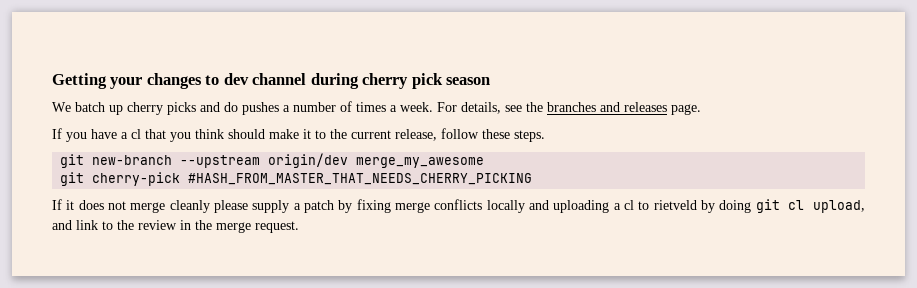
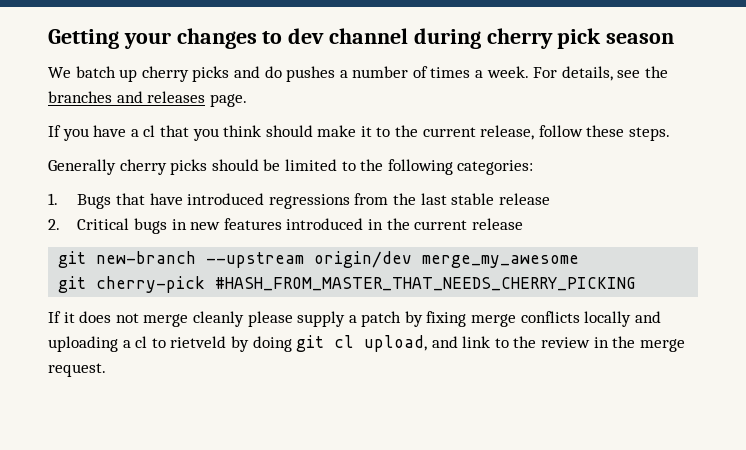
(545, 136) none -> [48,159,534,175] [48,193,550,209] [48,218,523,234] // Generally cherry picks should be limited to the following categories: // 1. Bugs that have introduced regressions from the last stable release // 2. Critical bugs in new features introduced in the current release

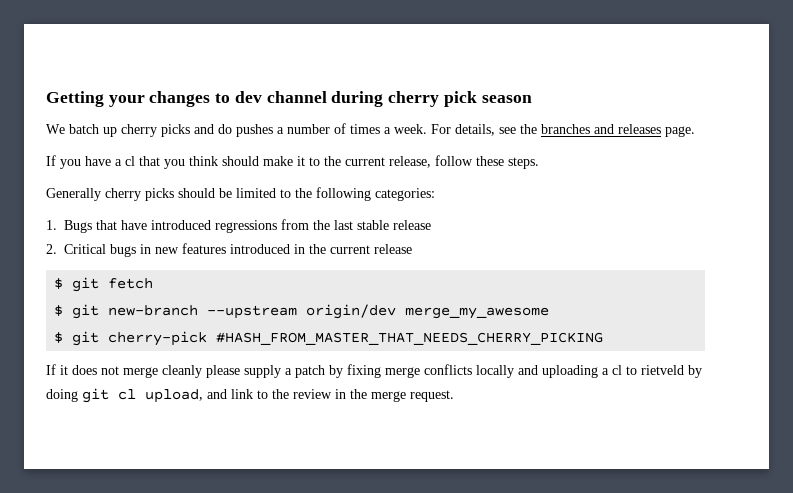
(523, 224) none -> [54,277,154,292] [54,305,64,316] $ git fetch // $
(580, 261) none -> [54,332,64,343] $

